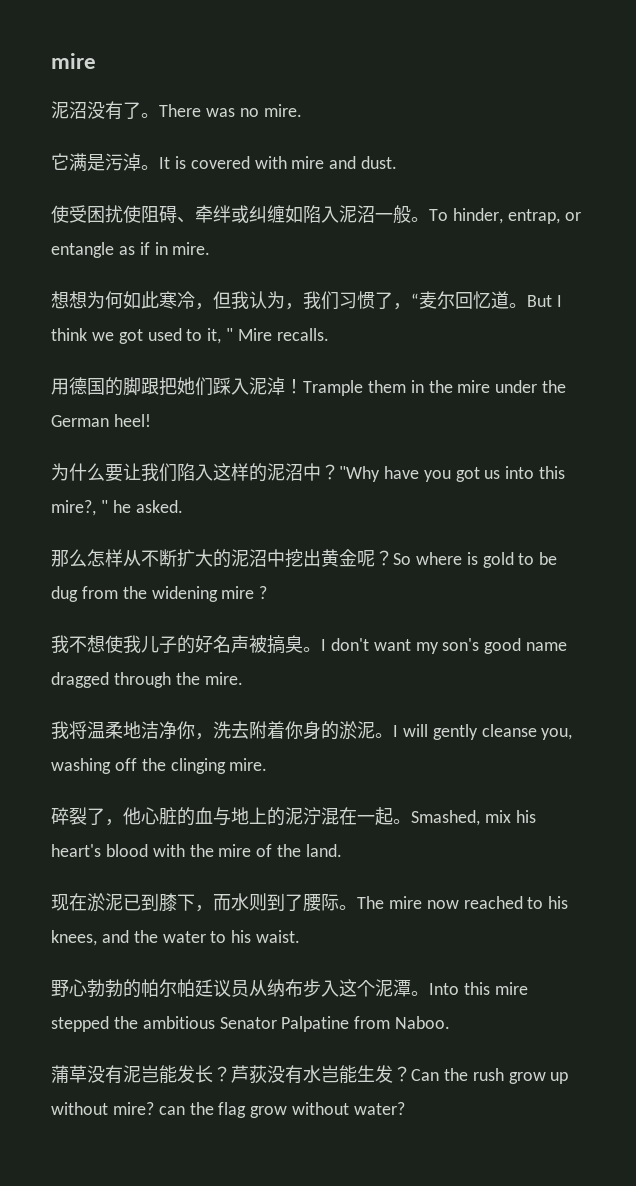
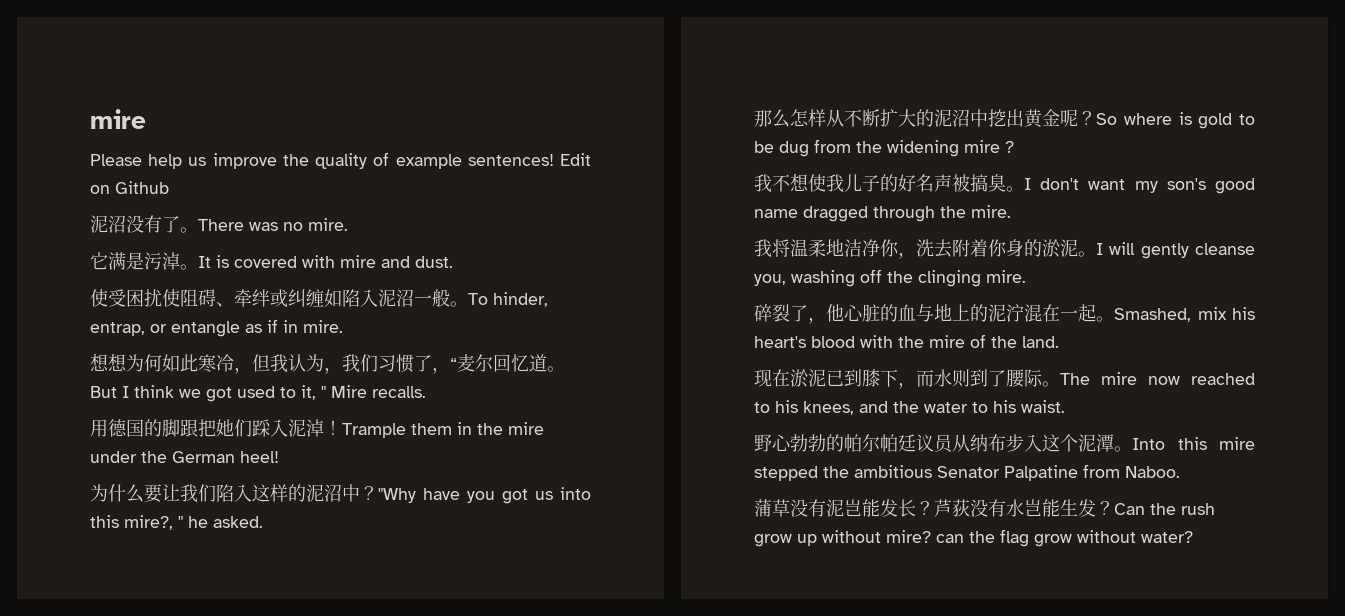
[51,53,96,69] mire -> [90,109,146,129] [90,152,591,169] [90,181,169,194] mire // Please help us improve the quality of example sentences! Edit on Github

